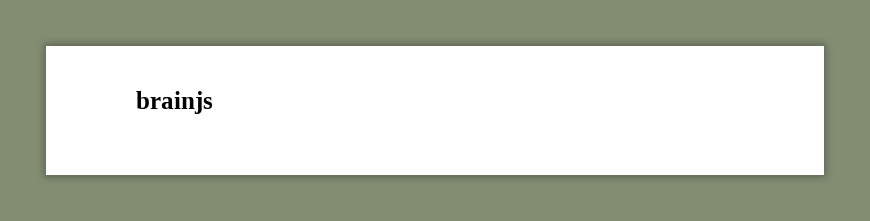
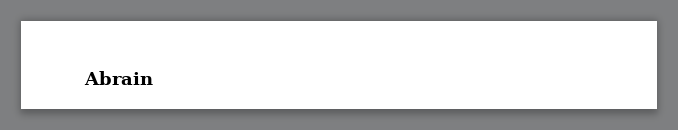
[136,91,213,114] brainjs -> [84,71,153,85] Abrain

